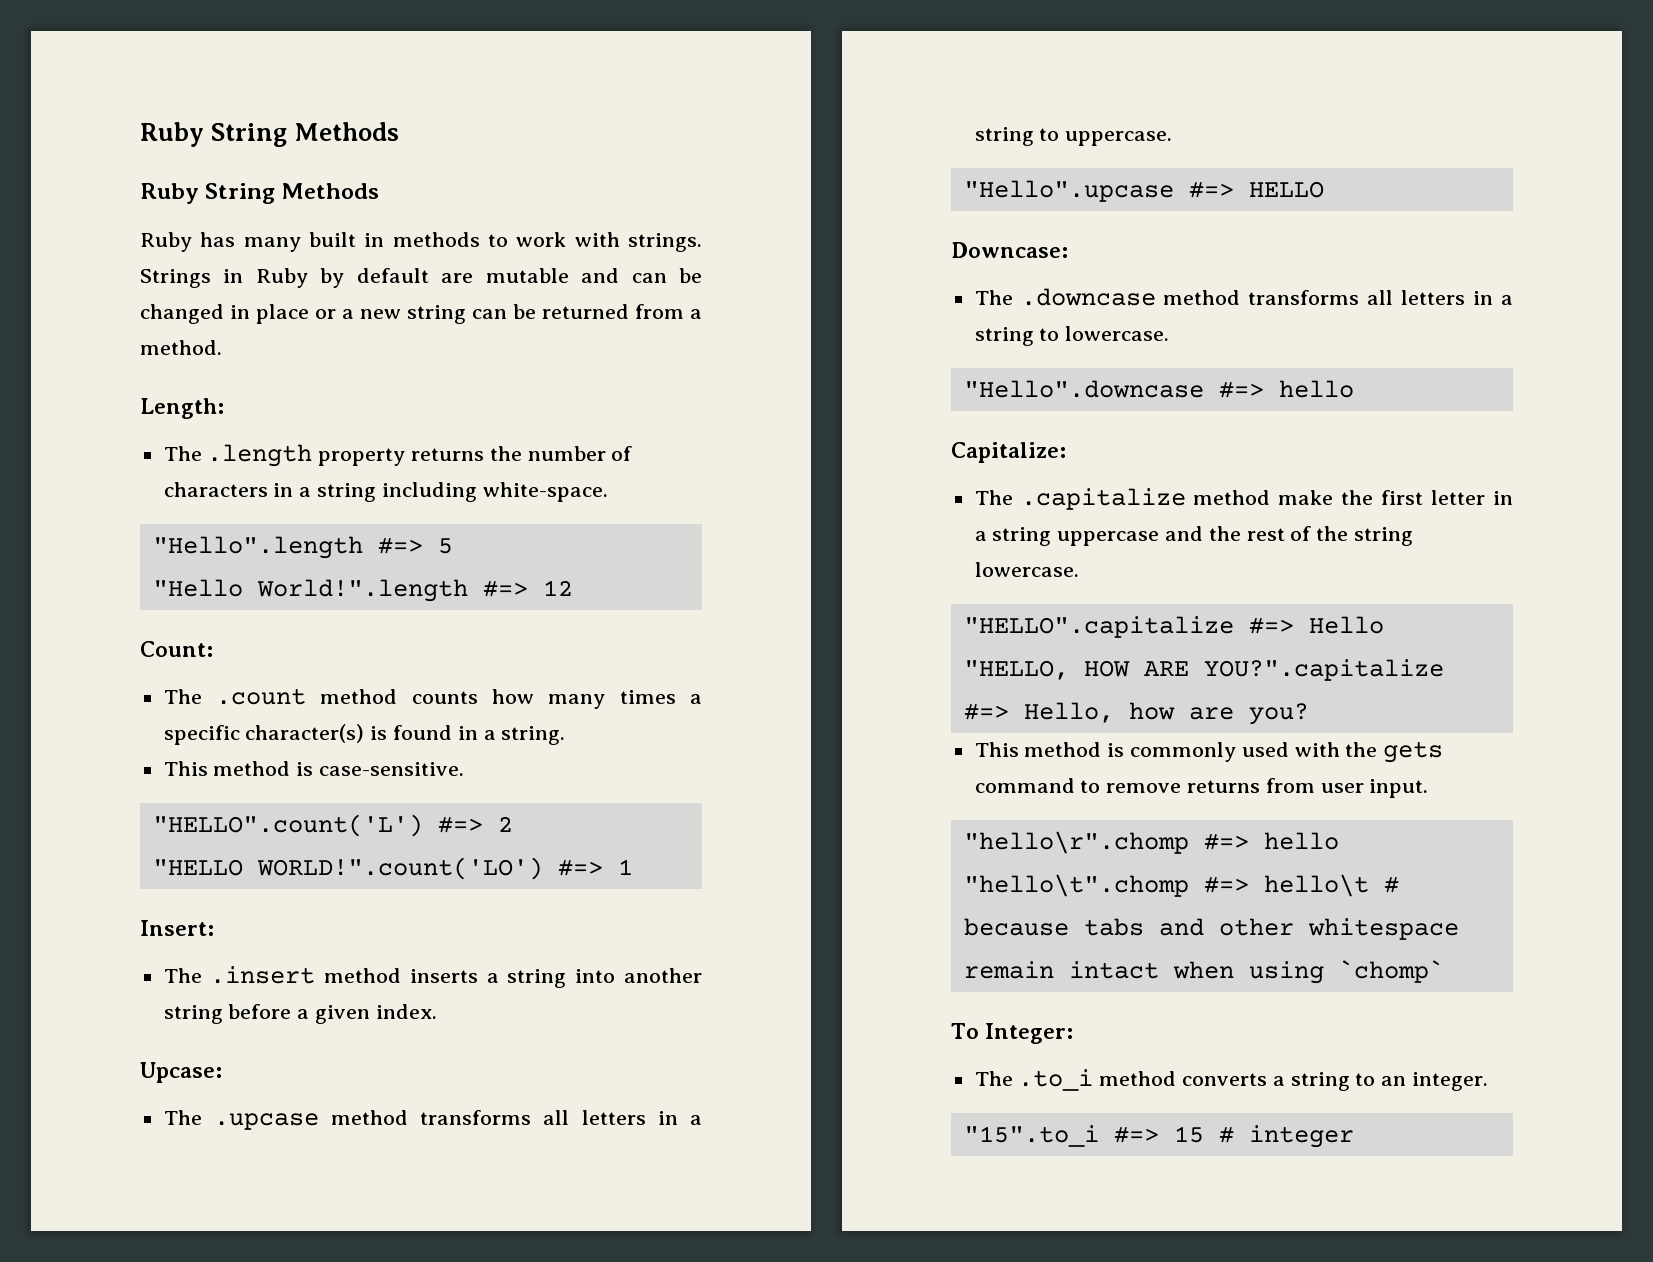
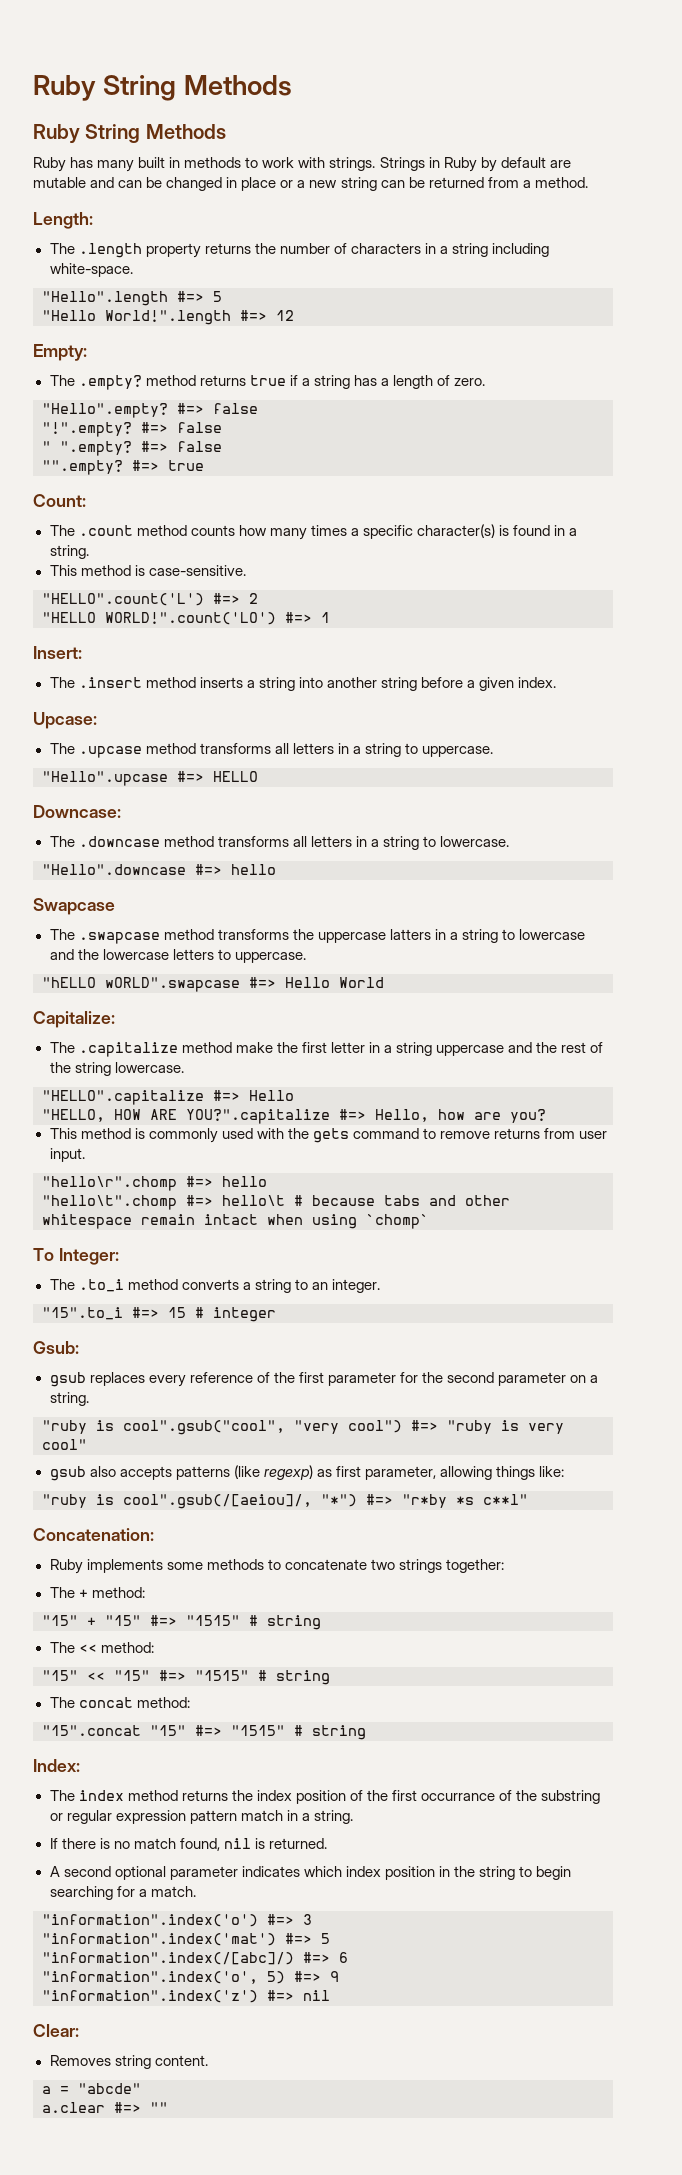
(573, 588) none -> [33,344,87,361] [49,375,486,390] [42,403,258,418] [42,422,222,437] [42,441,222,456] [42,460,204,475] // Empty: // The .empty? method returns true if a string has a length of zero. // "Hello".empty? #=> false // "!".empty? #=> false // " ".empty? #=> false // "".empty? #=> true
(1354, 389) none -> [33,898,115,915] [49,929,586,944] [49,949,306,963] [42,977,384,992] // Swapcase // The .swapcase method transforms the uppercase latters in a string to lowercase and the lowercase letters to uppercase. // "hELLO wORLD".swapcase #=> Hello World
(1354, 1136) none -> [33,1341,79,1354] [49,1372,599,1387] [49,1392,89,1406] [42,1420,564,1435] [42,1439,87,1450] [49,1465,565,1481] [42,1494,528,1509] [33,1528,154,1541] [49,1559,504,1574] [49,1587,145,1598] [42,1615,321,1630] [49,1642,154,1653] [42,1670,330,1685] [49,1697,190,1708] [42,1725,366,1740] [33,1759,80,1772] [49,1790,601,1804] [49,1810,353,1824] [49,1838,327,1851] [49,1866,572,1880] [49,1886,196,1900] [42,1914,312,1927] [42,1933,330,1946] [42,1952,348,1965] [42,1971,339,1984] [42,1990,330,2003] [33,2024,79,2037] [49,2055,208,2069] [42,2083,141,2094] [42,2102,168,2113] // Gsub: // gsub replaces every reference of the first parameter for the second parameter on a string. // "ruby is cool".gsub("cool", "very cool") #=> "ruby is very cool" // gsub also accepts patterns (like regexp) as first parameter, allowing things like: // "ruby is cool".gsub(/[aeiou]/, "*") #=> "r*by *s c**l" // Concatenation: // Ruby implements some methods to concatenate two strings together: // The + method: // "15" + "15" #=> "1515" # string // The << method: // "15" << "15" #=> "1515" # string // The concat method: // "15".concat "15" #=> "1515" # string // Index: // The index method returns the index position of the first occurrance of the substring or regular expression pattern match in a string. // If there is no match found, nil is returned. // A second optional parameter indicates which index position in the string to begin searching for a match. // "information".index('o') #=> 3 // "information".index('mat') #=> 5 // "information".index(/[abc]/) #=> 6 // "information".index('o', 5) #=> 9 // "information".index('z') #=> nil // Clear: // Removes string content. // a = "abcde" // a.clear #=> ""

